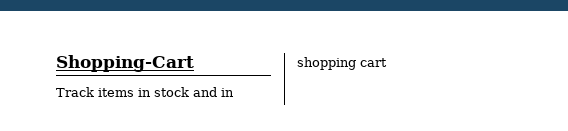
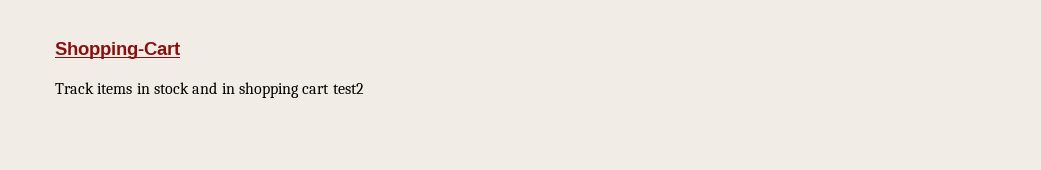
(387, 62) none -> [332,83,364,94] test2

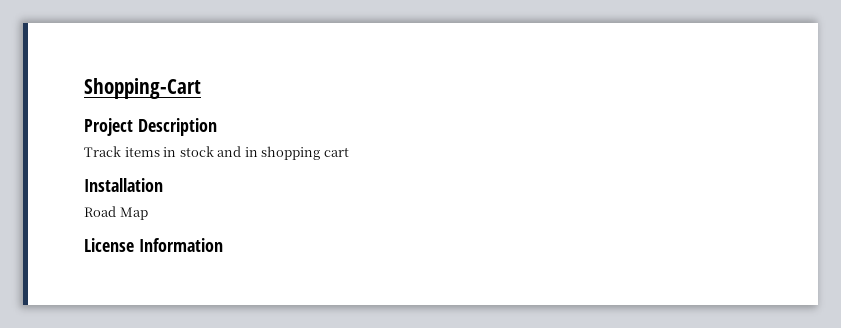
(180, 50) none -> [84,118,217,136] // Project Description
[332,83,364,94] test2 -> [84,178,163,192] [84,206,148,220] [84,238,223,252] // Installation // Road Map // License Information

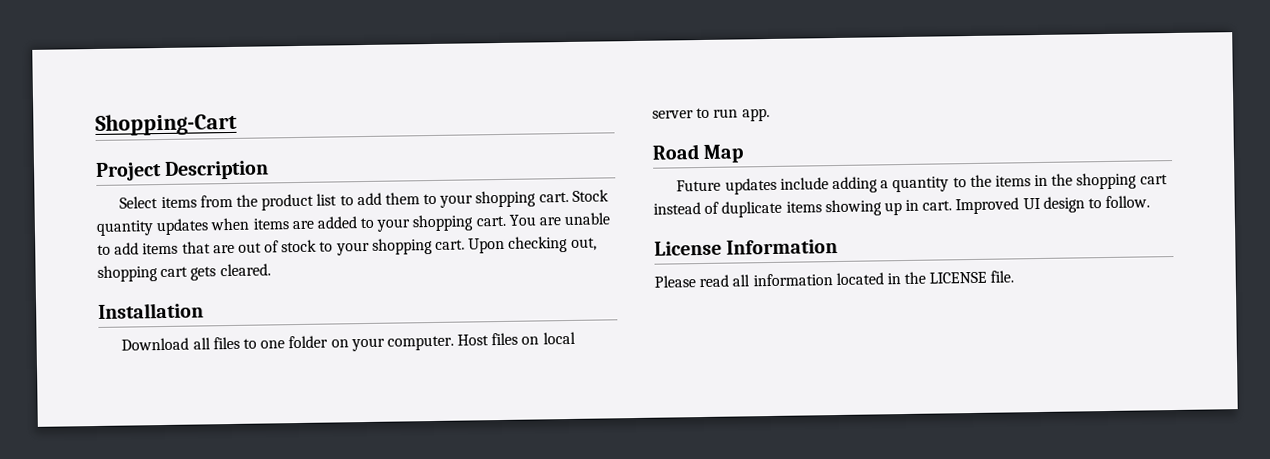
[84,146,349,160] Track items in stock and in shopping cart -> [119,189,609,211] [96,212,611,236] [97,235,597,256] [97,263,271,282] Select items from the product list to add them to your shopping cart. Stock quantity updates when items are added to your shopping cart. You are unable to add items that are out of stock to your shopping cart. Upon checking out, shopping cart gets cleared.
[84,206,148,220] [84,238,223,252] Road Map // License Information -> [121,331,576,352] [652,107,770,122] [652,144,745,163] [676,172,1168,195] [653,195,1151,218] [654,238,839,256] [654,270,1015,288] Download all files to one folder on your computer. Host files on local server to run app. // Road Map // Future updates include adding a quantity to the items in the shopping cart instead of duplicate items showing up in cart. Improved UI design to follow. // License Information // Please read all information located in the LICENSE file.

